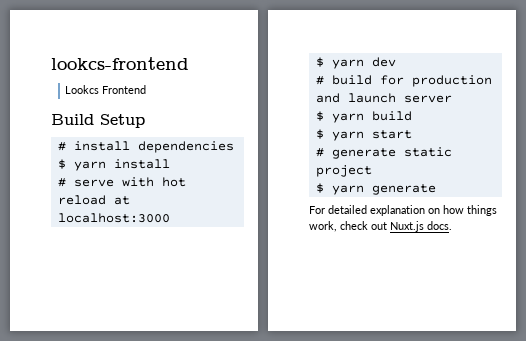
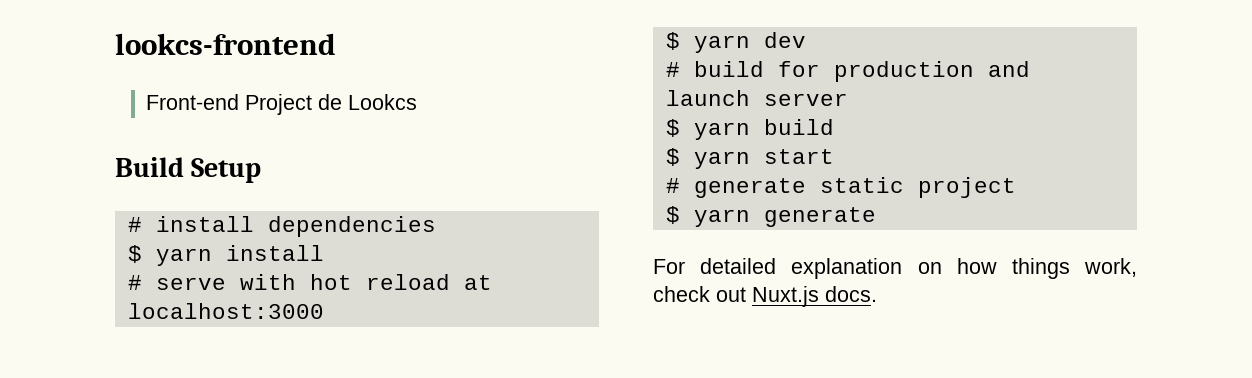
(189, 63) none -> [146,94,343,115] Front-end Project de
[102,85,147,94] Frontend -> (418, 102) none

